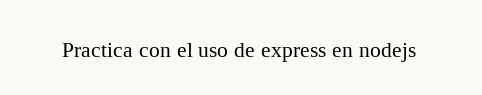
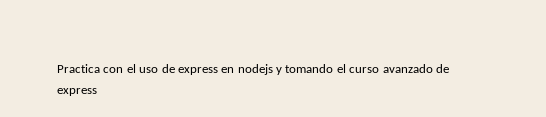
(416, 52) none -> [276,64,449,75] [57,88,97,96] y tomando el curso avanzado de express

